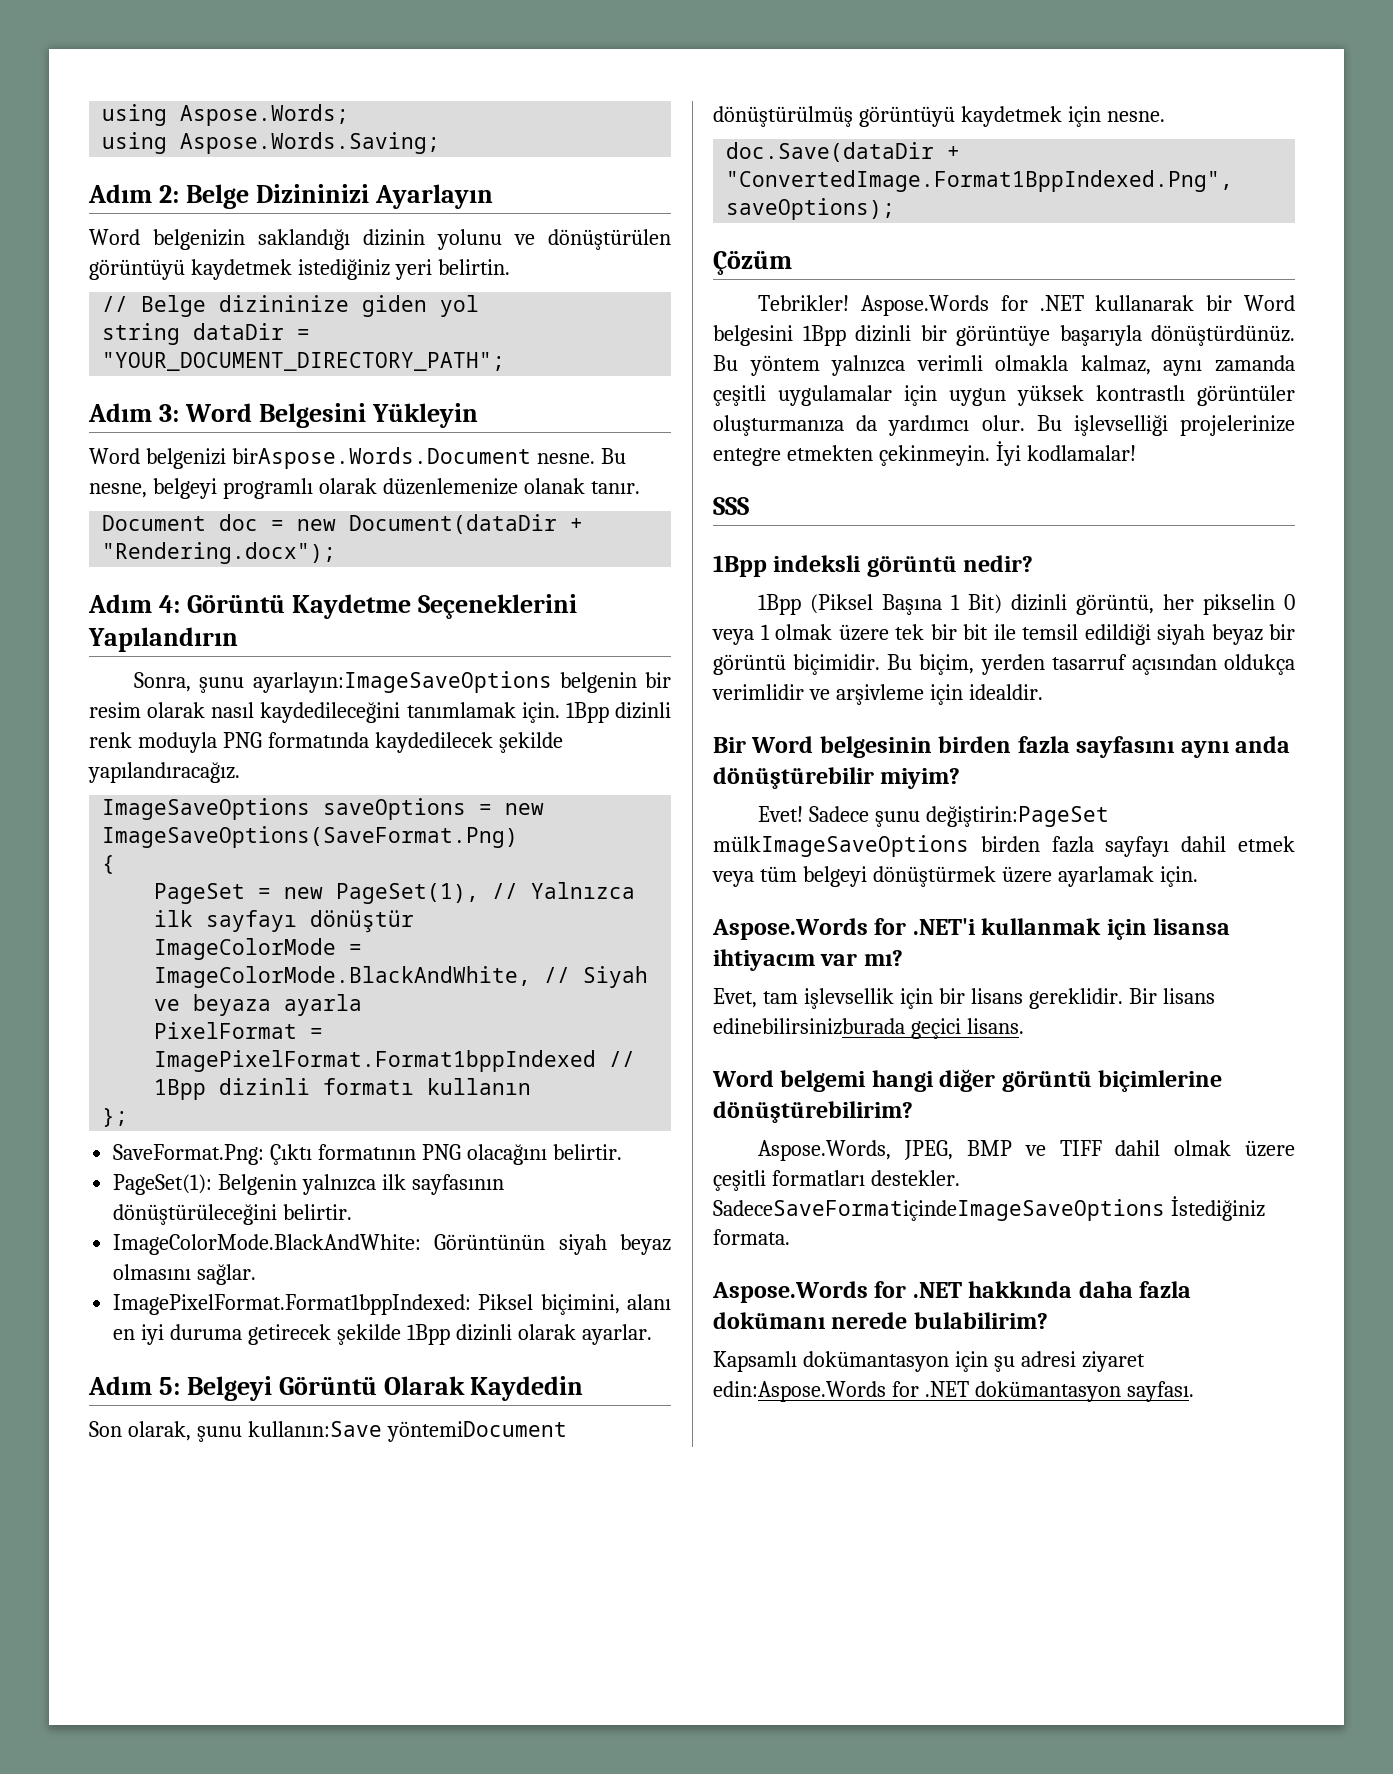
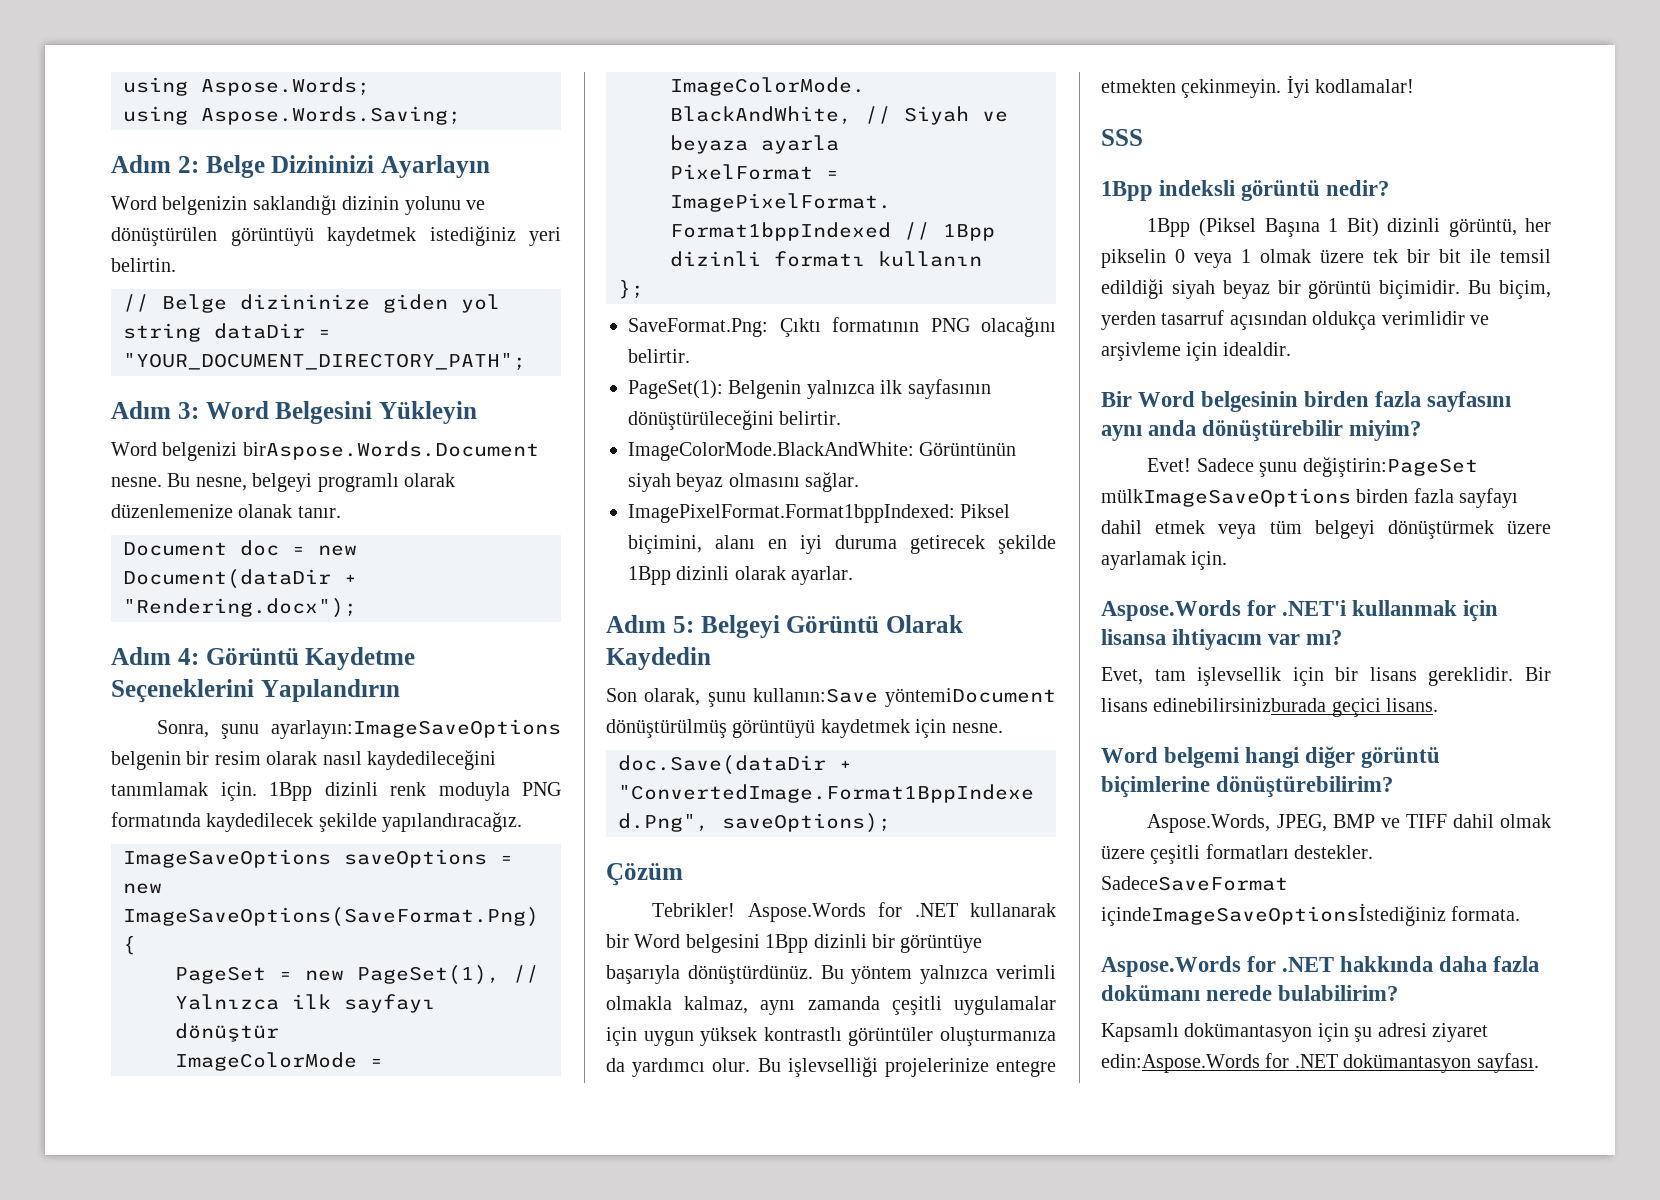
[713,1196,1265,1221] SadeceSaveFormatiçindeImageSaveOptions İstediğiniz -> [1101,876,1288,891] [1101,903,1446,926] SadeceSaveFormat içindeImageSaveOptionsİstediğiniz

